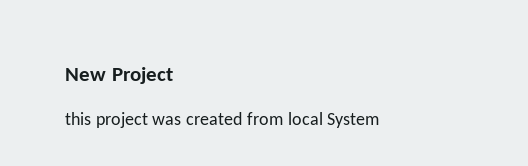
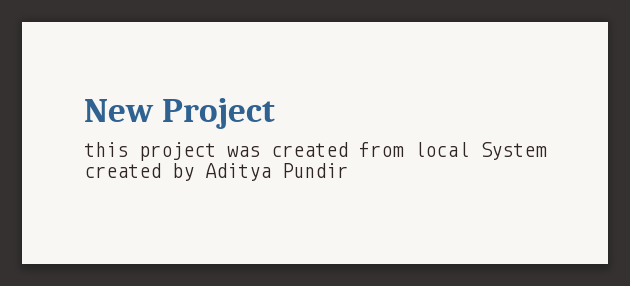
(380, 120) none -> [84,163,348,181] created by Aditya Pundir

